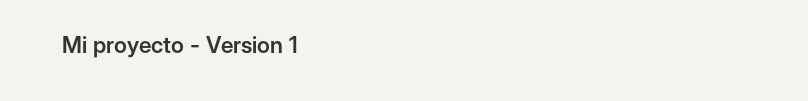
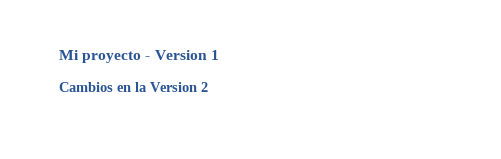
(299, 44) none -> [59,82,208,92] // Cambios en la Version 2

